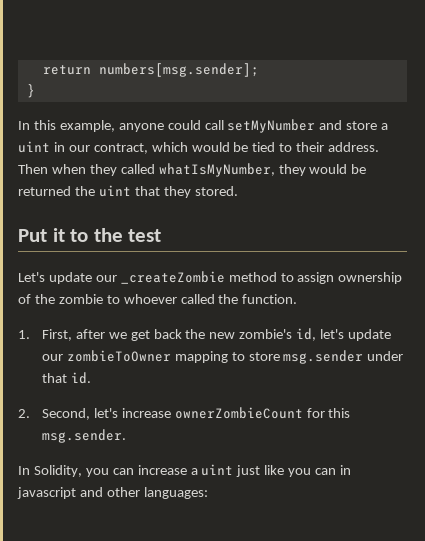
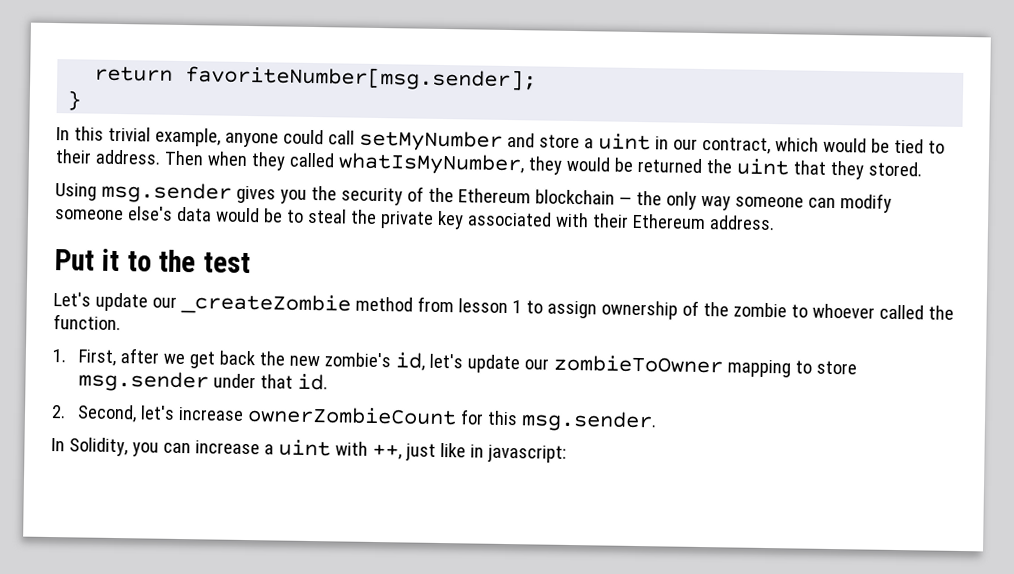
[98,63,259,77] numbers[msg.sender]; -> [185,65,538,92] favoriteNumber[msg.sender];
(56, 125) none -> [107,126,151,142] trivial
(238, 191) none -> [55,181,892,213] [54,206,775,231] // Using msg.sender gives you the security of the Ethereum blockchain — the only way someone can modify someone else's data would be to steal the private key associated with their Ethereum address.
(277, 277) none -> [416,296,522,314] from lesson 1
[236,465,352,477] [17,487,208,499] just like you can in javascript and other languages: -> [334,441,567,463] with ++, just like in javascript:

